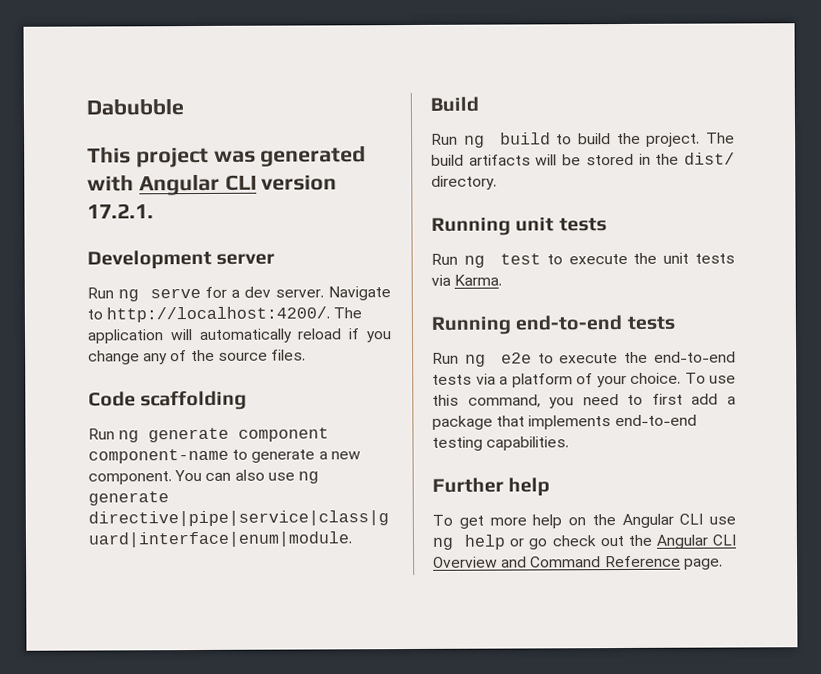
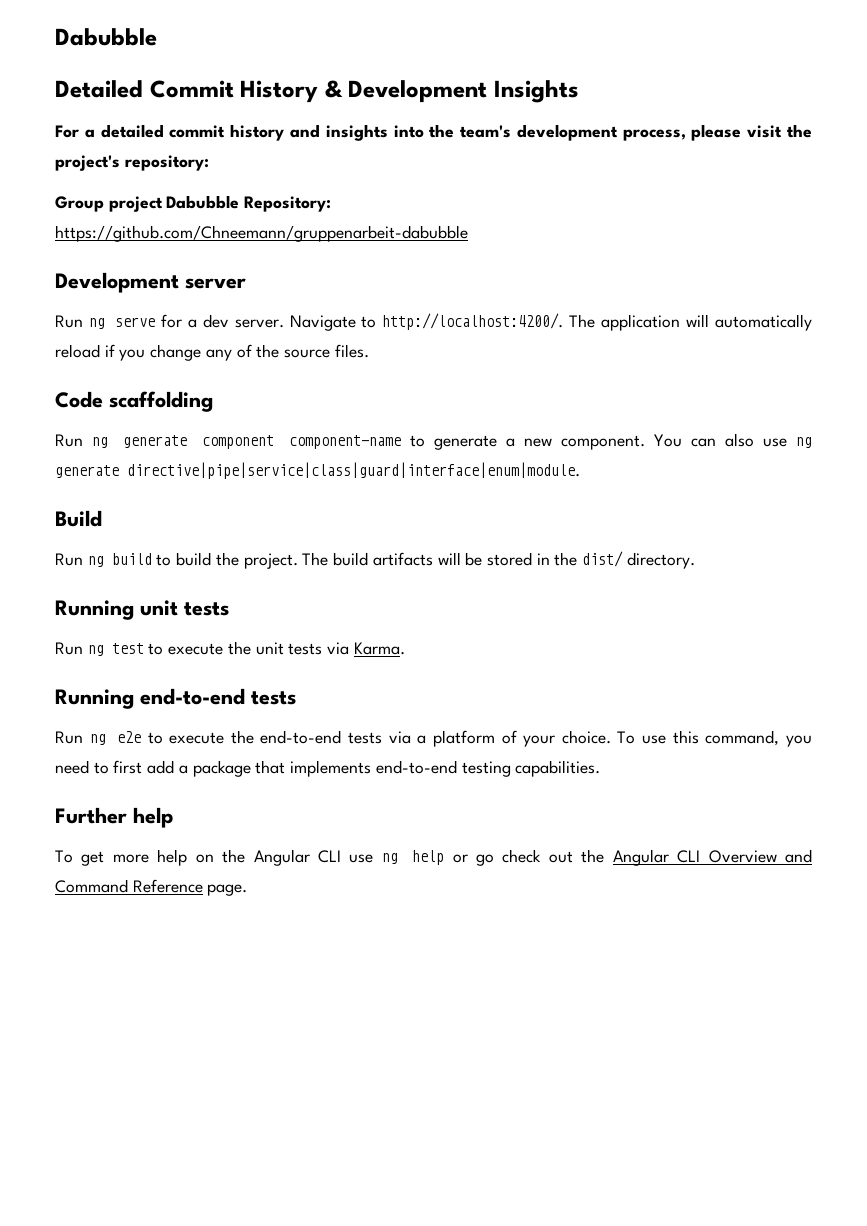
[87,145,367,168] [87,173,338,196] [87,203,154,219] This project was generated with Angular CLI version 17.2.1. -> [55,80,580,103] [55,124,813,141] [55,155,209,171] [55,195,332,212] [55,225,468,242] Detailed Commit History & Development Insights // For a detailed commit history and insights into the team's development process, please visit the project's repository: // Group project Dabubble Repository: // https://github.com/Chneemann/gruppenarbeit-dabubble

